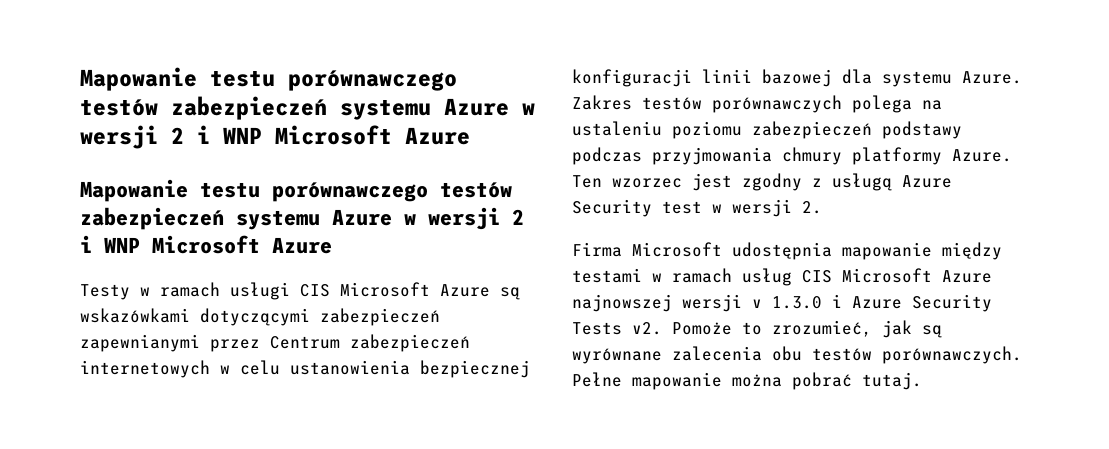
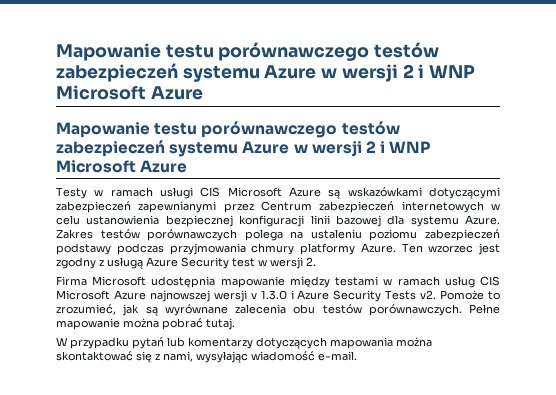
(922, 381) none -> [56,337,432,349] [56,351,357,363] // W przypadku pytań lub komentarzy dotyczących mapowania można skontaktować się z nami, wysyłając wiadomość e-mail.

